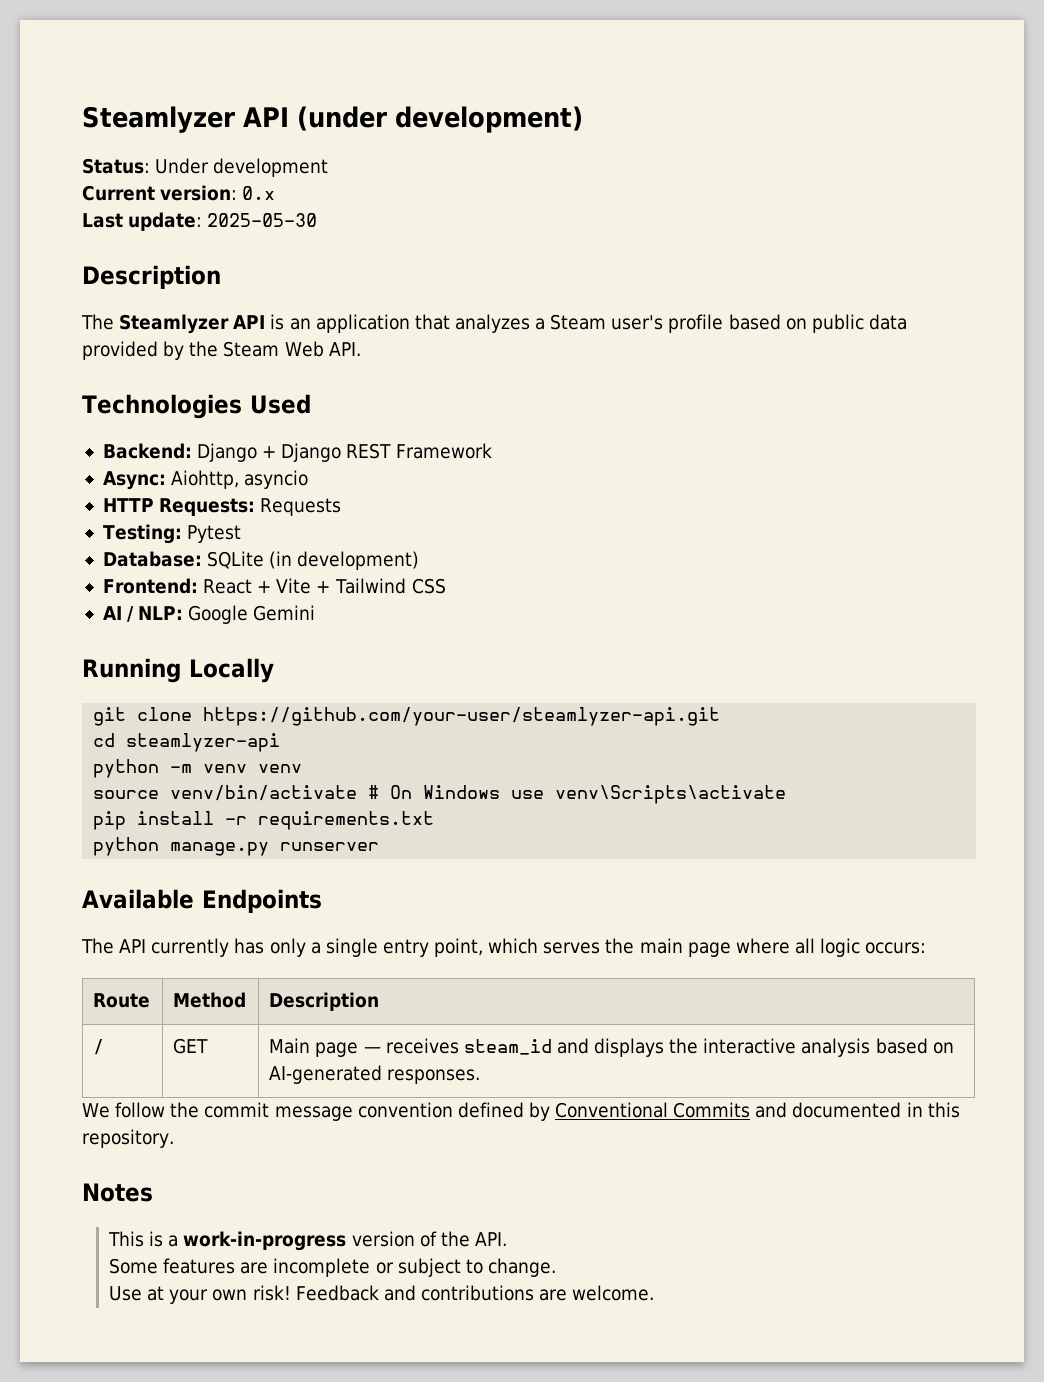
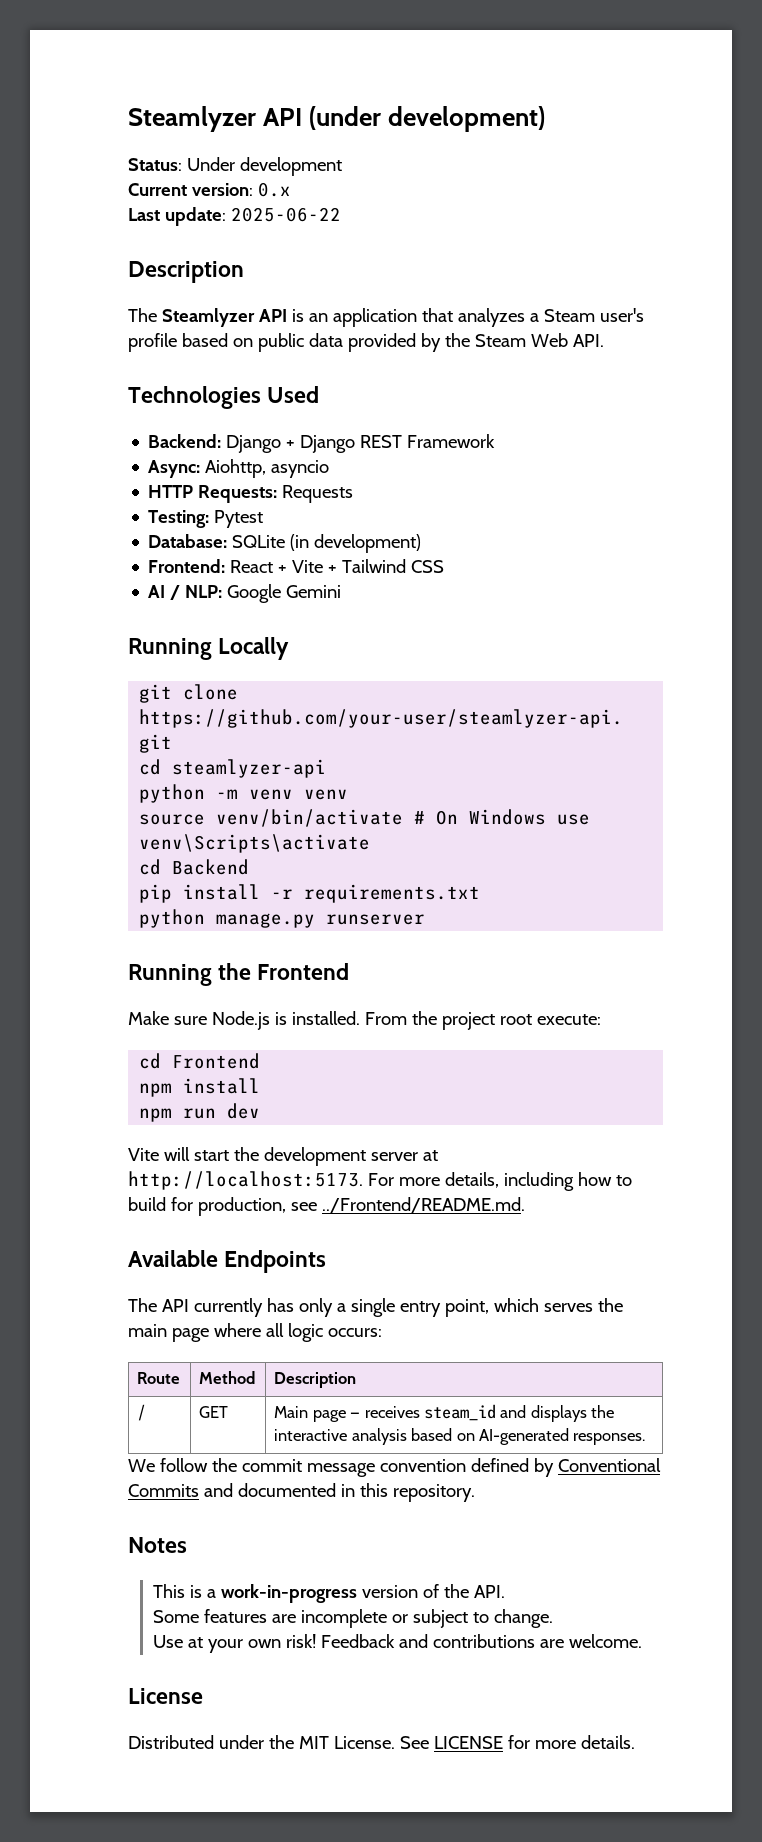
[207,213,318,227] 2025-05-30 -> [230,207,341,222] 2025-06-22
(787, 794) none -> [139,859,250,875] // cd Backend
(380, 846) none -> [128,963,350,986] [128,1011,601,1030] [139,1053,261,1069] [139,1078,261,1097] [139,1103,261,1122] [128,1147,438,1166] [128,1171,632,1191] [128,1197,525,1216] // Running the Frontend // Make sure Node.js is installed. From the project root execute: // cd Frontend // npm install // npm run dev // Vite will start the development server at http://localhost:5173. For more details, including how to build for production, see ../Frontend/README.md.
(655, 1293) none -> [128,1688,203,1704] [128,1735,635,1749] // License // Distributed under the MIT License. See LICENSE for more details.

